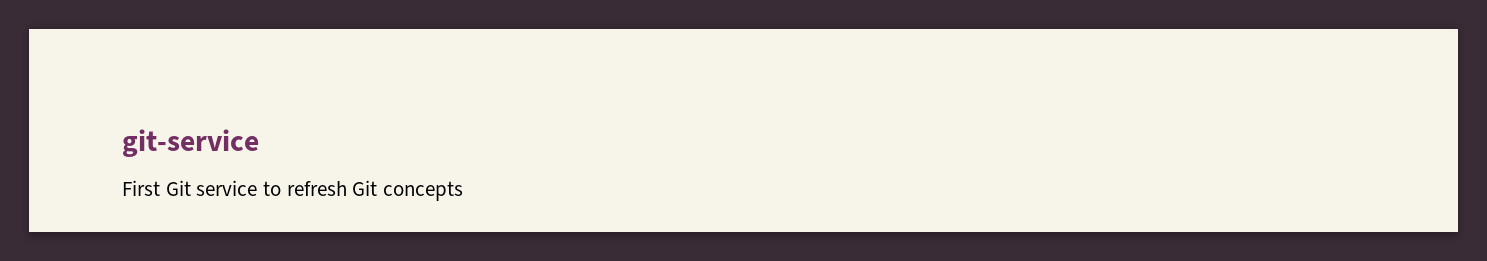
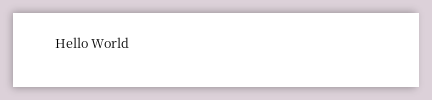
[122,129,259,157] [122,180,464,201] git-service // First Git service to refresh Git concepts -> [55,37,130,48] Hello World

